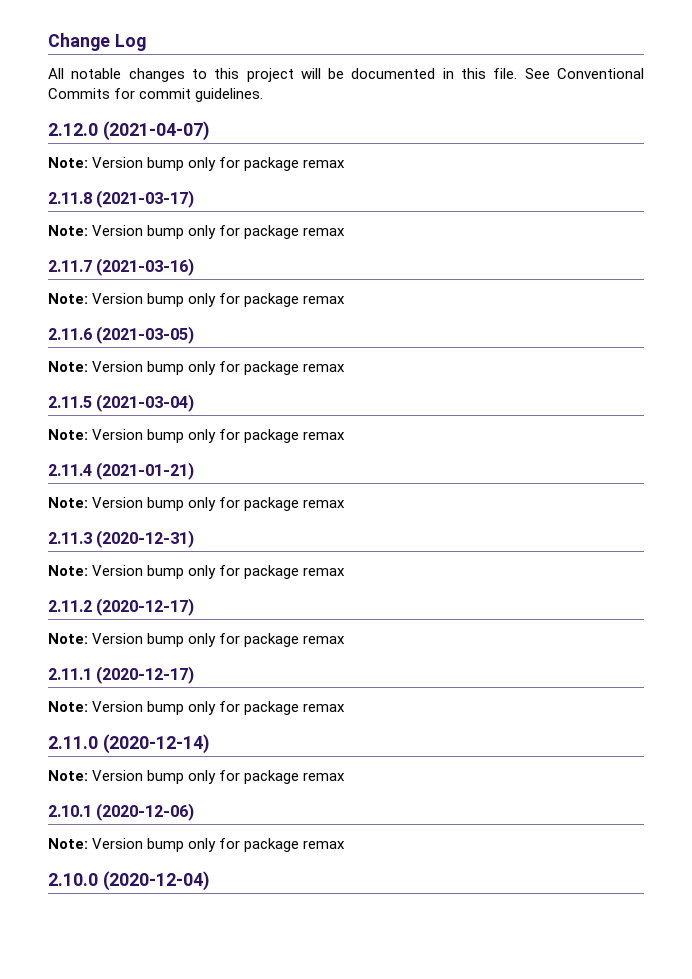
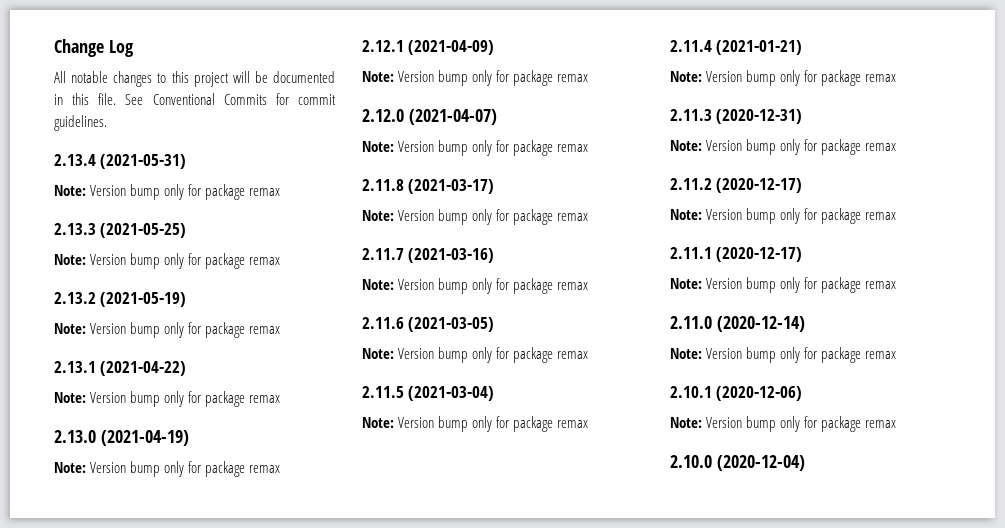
(264, 95) none -> [54,154,187,169] [54,184,281,200] [54,223,187,238] [54,253,281,269] [54,292,187,307] [54,322,281,338] [54,361,187,376] [54,391,281,407] [54,430,189,446] [54,461,281,477] [362,40,495,55] [362,70,589,86] // 2.13.4 (2021-05-31) // Note: Version bump only for package remax // 2.13.3 (2021-05-25) // Note: Version bump only for package remax // 2.13.2 (2021-05-19) // Note: Version bump only for package remax // 2.13.1 (2021-04-22) // Note: Version bump only for package remax // 2.13.0 (2021-04-19) // Note: Version bump only for package remax // 2.12.1 (2021-04-09) // Note: Version bump only for package remax

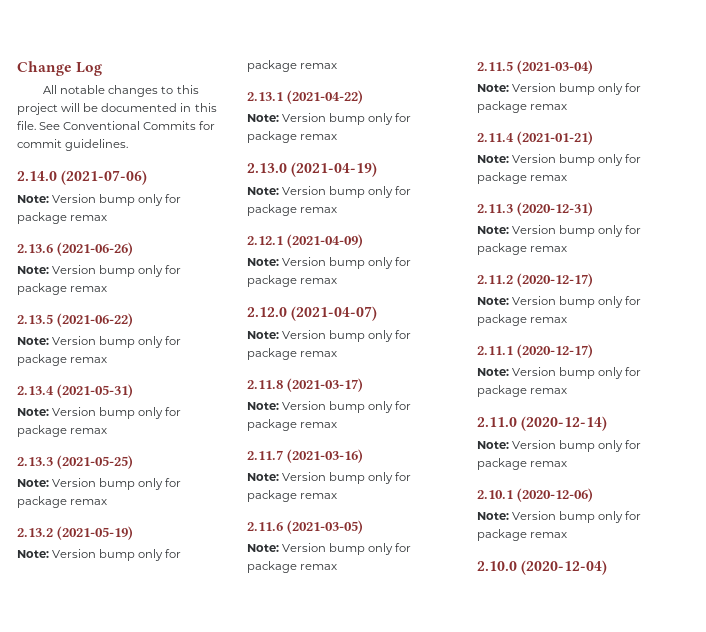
(107, 123) none -> [17,170,148,185] [17,194,182,206] [17,212,108,224] [17,242,133,256] [17,265,182,277] [17,283,108,295] [17,313,133,327] [17,336,182,348] [17,354,108,366] // 2.14.0 (2021-07-06) // Note: Version bump only for package remax // 2.13.6 (2021-06-26) // Note: Version bump only for package remax // 2.13.5 (2021-06-22) // Note: Version bump only for package remax

